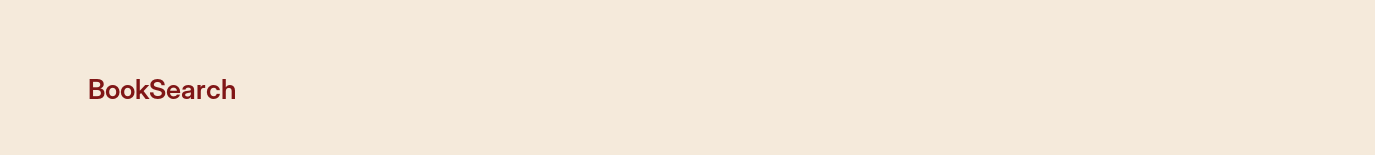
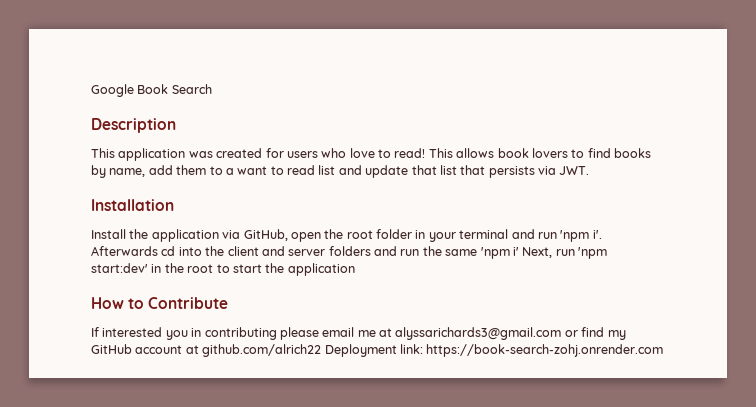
[88,79,236,99] BookSearch -> [91,84,212,97] [91,118,176,133] [91,148,651,161] [91,165,590,178] [91,199,174,211] [91,229,602,242] [91,246,607,259] [91,263,355,276] [91,297,229,309] [91,327,626,340] [91,344,664,357] Google Book Search // Description // This application was created for users who love to read! This allows book lovers to find books by name, add them to a want to read list and update that list that persists via JWT. // Installation // Install the application via GitHub, open the root folder in your terminal and run 'npm i'. Afterwards cd into the client and server folders and run the same 'npm i' Next, run 'npm start:dev' in the root to start the application // How to Contribute // If interested you in contributing please email me at alyssarichards3@gmail.com or find my GitHub account at github.com/alrich22 Deployment link: https://book-search-zohj.onrender.com

